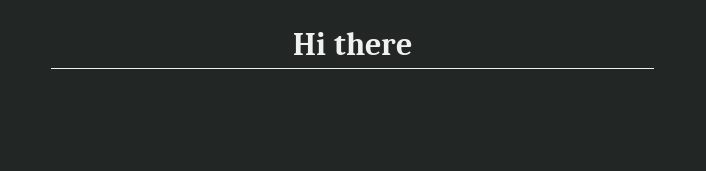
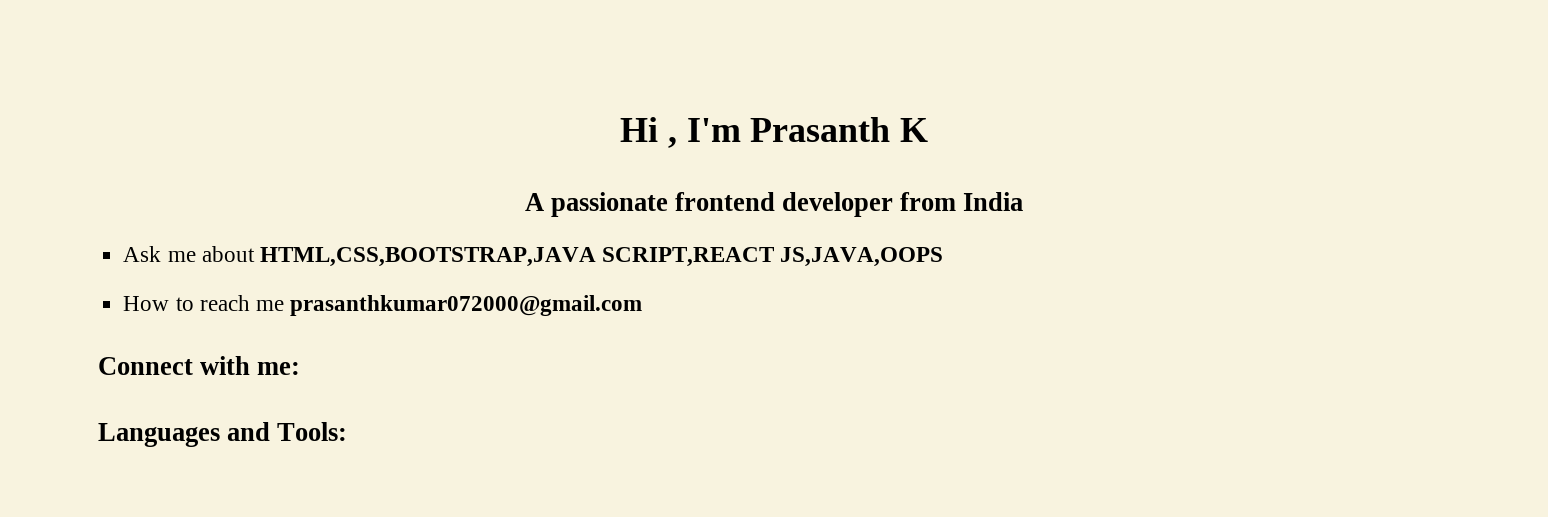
[334,32,413,55] there -> [667,117,928,148] [524,192,1024,217] [123,246,944,267] [123,295,643,316] [98,356,301,375] [98,422,348,447] , I'm Prasanth K // A passionate frontend developer from India // Ask me about HTML,CSS,BOOTSTRAP,JAVA SCRIPT,REACT JS,JAVA,OOPS // How to reach me prasanthkumar072000@gmail.com // Connect with me: // Languages and Tools:

